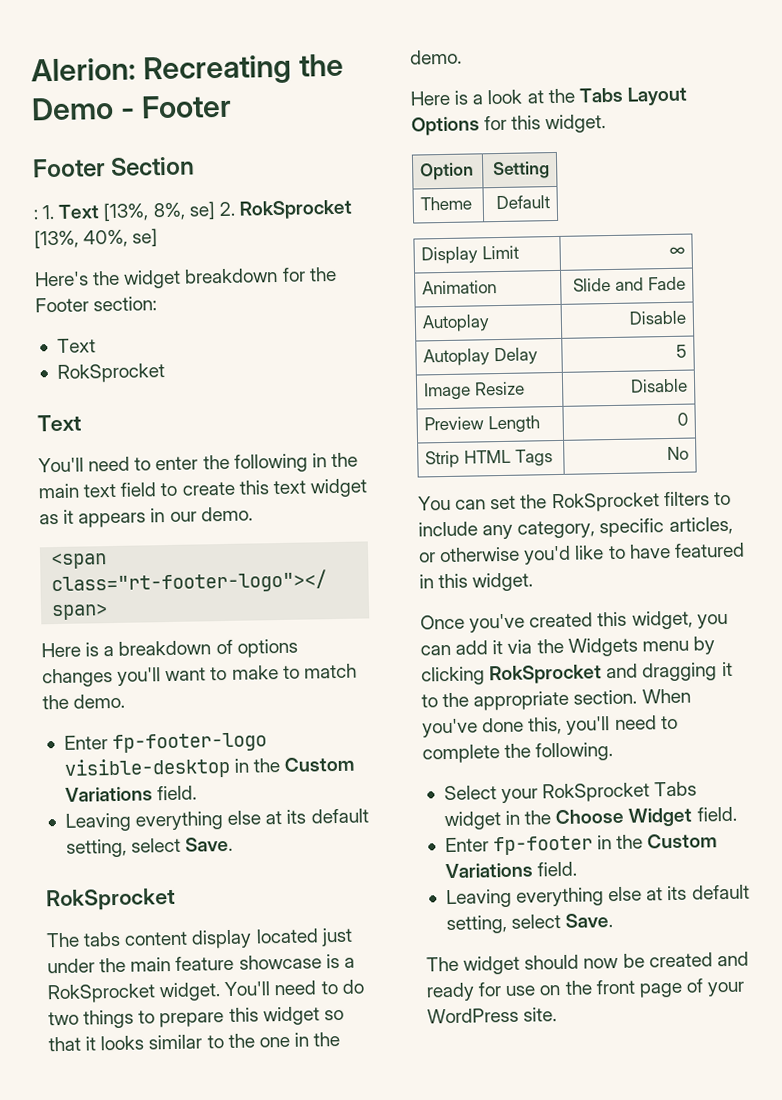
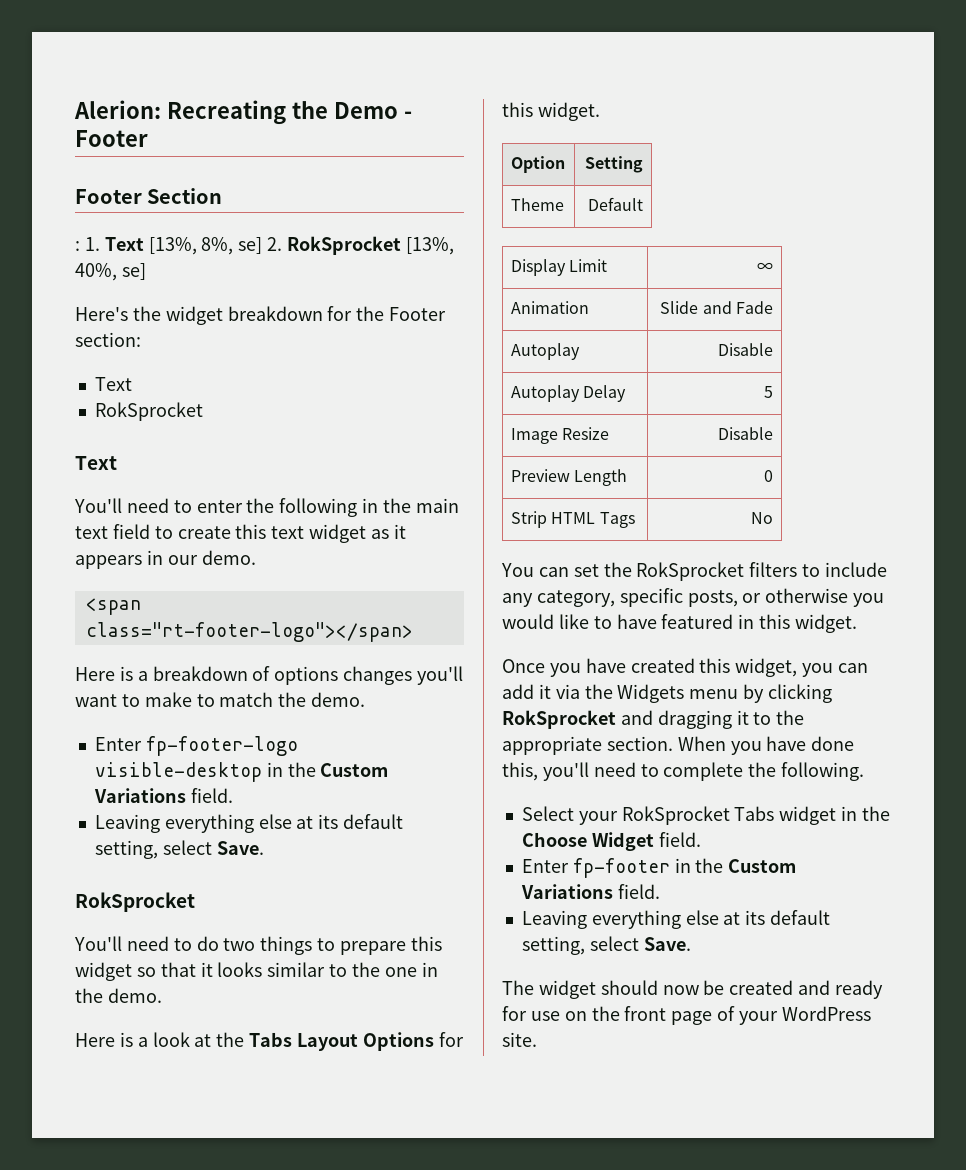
[46,927,353,949] [47,953,355,974] [47,982,222,1004] The tabs content display located just under the main feature showcase is a RokSprocket widget. -> (195, 902) none
[668,516,733,536] articles, -> [687,590,738,607] posts,
[523,545,572,565] you'd -> [853,593,885,607] [502,614,554,629] you would
[469,613,526,633] you've -> [549,658,626,677] you have
[422,718,478,738] you've -> [730,736,807,755] you have

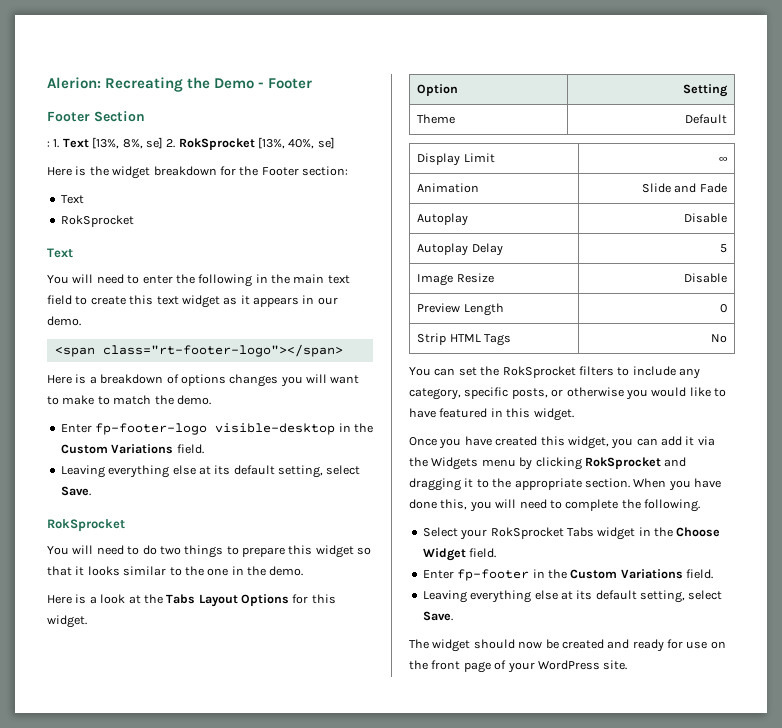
[75,307,128,321] Here's -> [47,166,87,176] Here is
[74,498,122,513] You'll -> [47,274,94,284] You will
[417,666,464,685] you'll -> [280,374,327,387] you will
[74,936,122,951] You'll -> [47,545,94,555] You will
[542,762,589,781] you'll -> [469,499,517,512] you will

